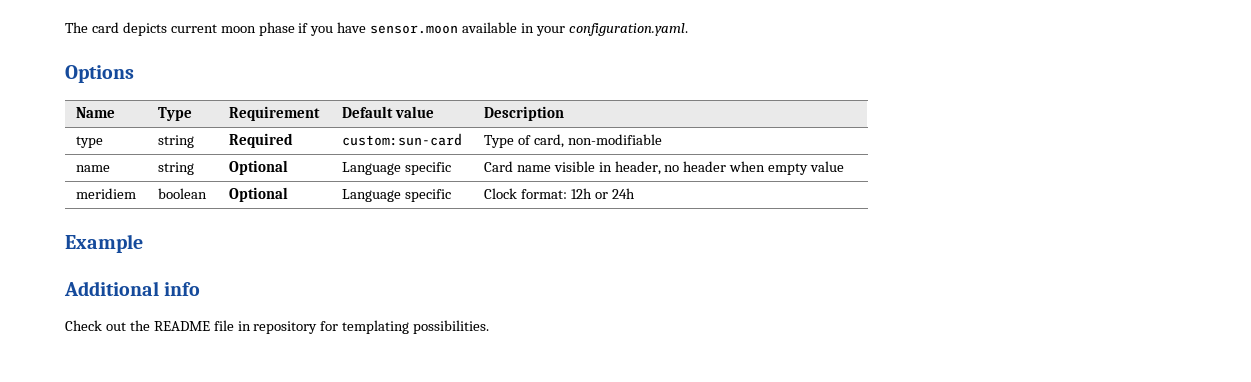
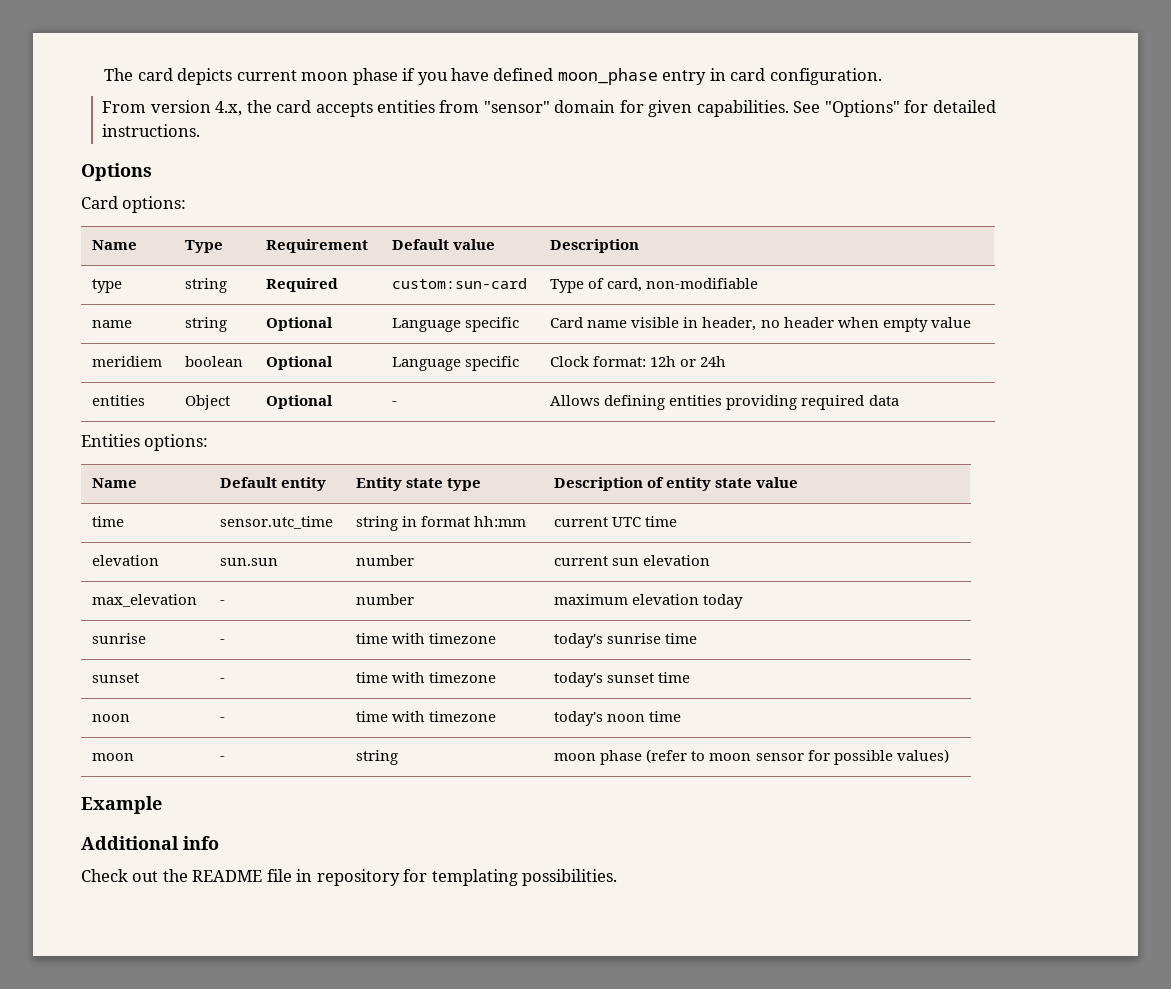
[370,22,688,36] sensor.moon available in your configuration.yaml. -> [493,68,882,85] [102,100,996,117] [102,124,201,137] defined moon_phase entry in card configuration. // From version 4.x, the card accepts entities from "sensor" domain for given capabilities. See "Options" for detailed instructions.
(134, 74) none -> [81,196,187,213] // Card options:
(635, 193) none -> [92,395,146,406] [185,395,231,410] [266,395,334,409] [392,401,398,406] [550,395,899,410] [81,434,209,451] [92,478,138,488] [220,477,327,491] [356,477,482,491] [554,477,799,491] [92,516,125,527] [220,516,334,529] [356,516,527,531] [554,516,678,527] [92,555,160,566] [220,558,279,566] [356,555,415,566] [554,555,711,566] [92,594,198,607] [220,600,226,605] [356,594,415,605] [554,594,744,609] [92,633,147,644] [220,639,226,644] [356,633,497,644] [554,633,698,648] [92,673,140,683] [220,678,226,683] [356,672,497,683] [554,672,691,687] [92,714,131,722] [220,717,226,722] [356,711,497,722] [554,711,682,726] [92,753,135,761] [220,756,226,761] [356,750,399,765] [554,749,949,765] // entities | Object | Optional | - | Allows defining entities providing required data // Entities options: // Name | Default entity | Entity state type | Description of entity state value // time | sensor.utc_time | string in format hh:mm | current UTC time // elevation | sun.sun | number | current sun elevation // max_elevation | - | number | maximum elevation today // sunrise | - | time with timezone | today's sunrise time // sunset | - | time with timezone | today's sunset time // noon | - | time with timezone | today's noon time // moon | - | string | moon phase (refer to moon sensor for possible values)

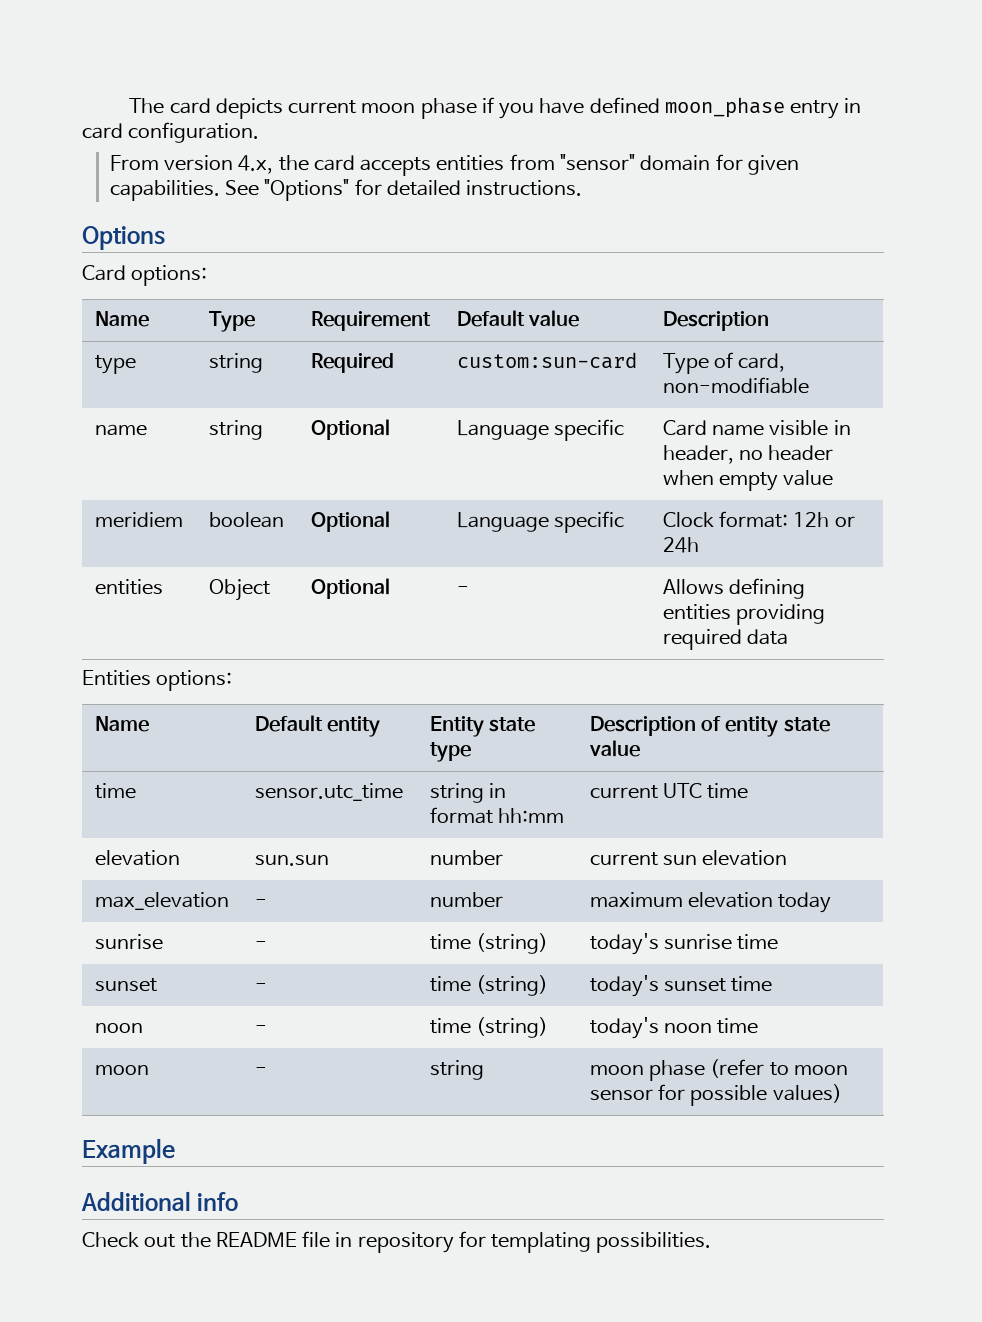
[392,633,497,644] with timezone -> [476,933,549,954] (string)
[392,672,497,683] with timezone -> [476,975,549,996] (string)
[392,711,497,722] with timezone -> [476,1017,549,1038] (string)

